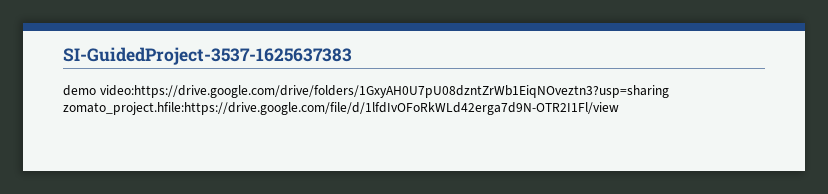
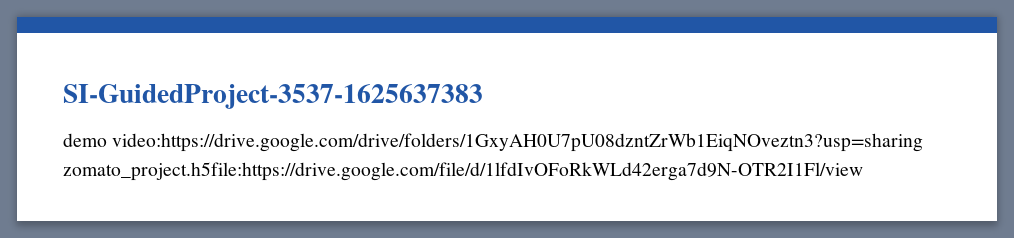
[63,102,619,115] zomato_project.hfile:https://drive.google.com/file/d/1lfdIvOFoRkWLd42erga7d9N-OTR2I1Fl/view -> [63,162,863,181] zomato_project.h5file:https://drive.google.com/file/d/1lfdIvOFoRkWLd42erga7d9N-OTR2I1Fl/view

